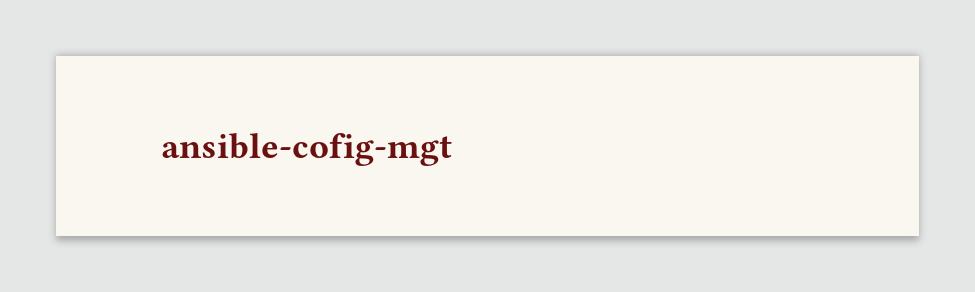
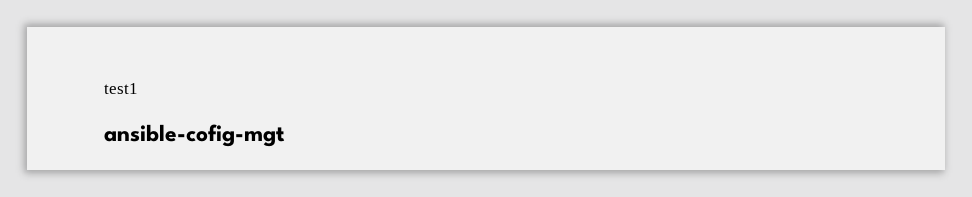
(161, 149) none -> [104,83,138,94] test1 //

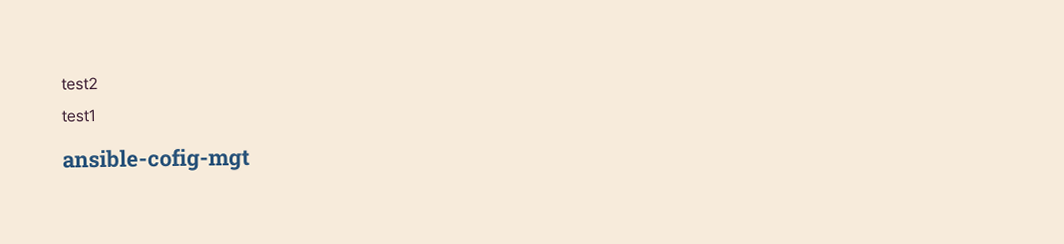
(104, 88) none -> [61,77,98,91] test2 //

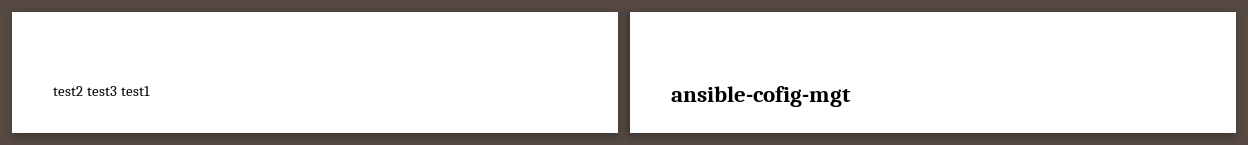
(98, 84) // -> [86,86,117,96] test3

